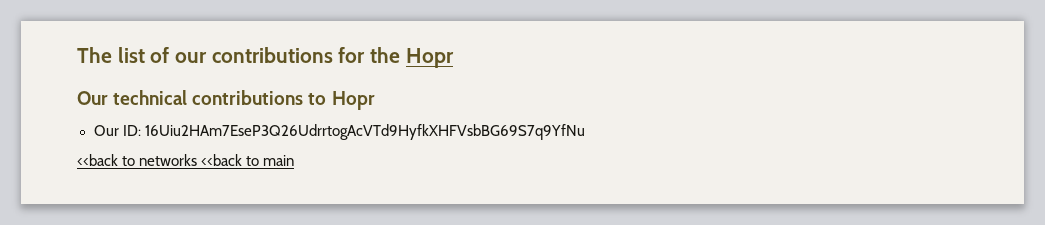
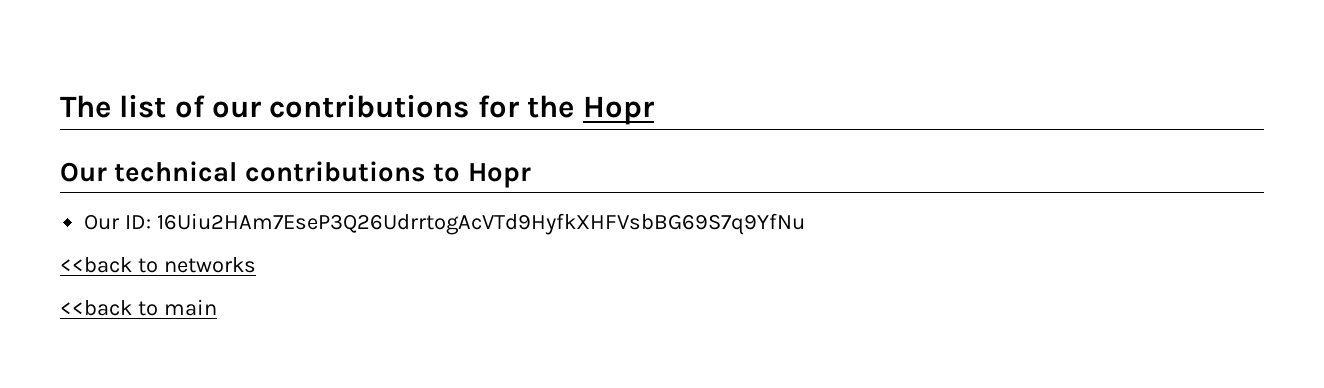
(198, 160) none -> (256, 265) //

